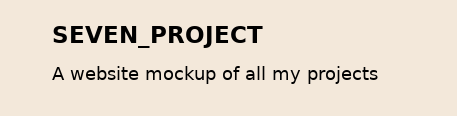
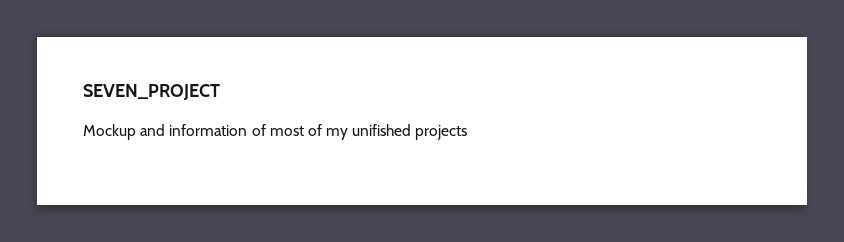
[52,66,301,84] A website mockup of all my -> [83,124,412,140] Mockup and information of most of my unifished

